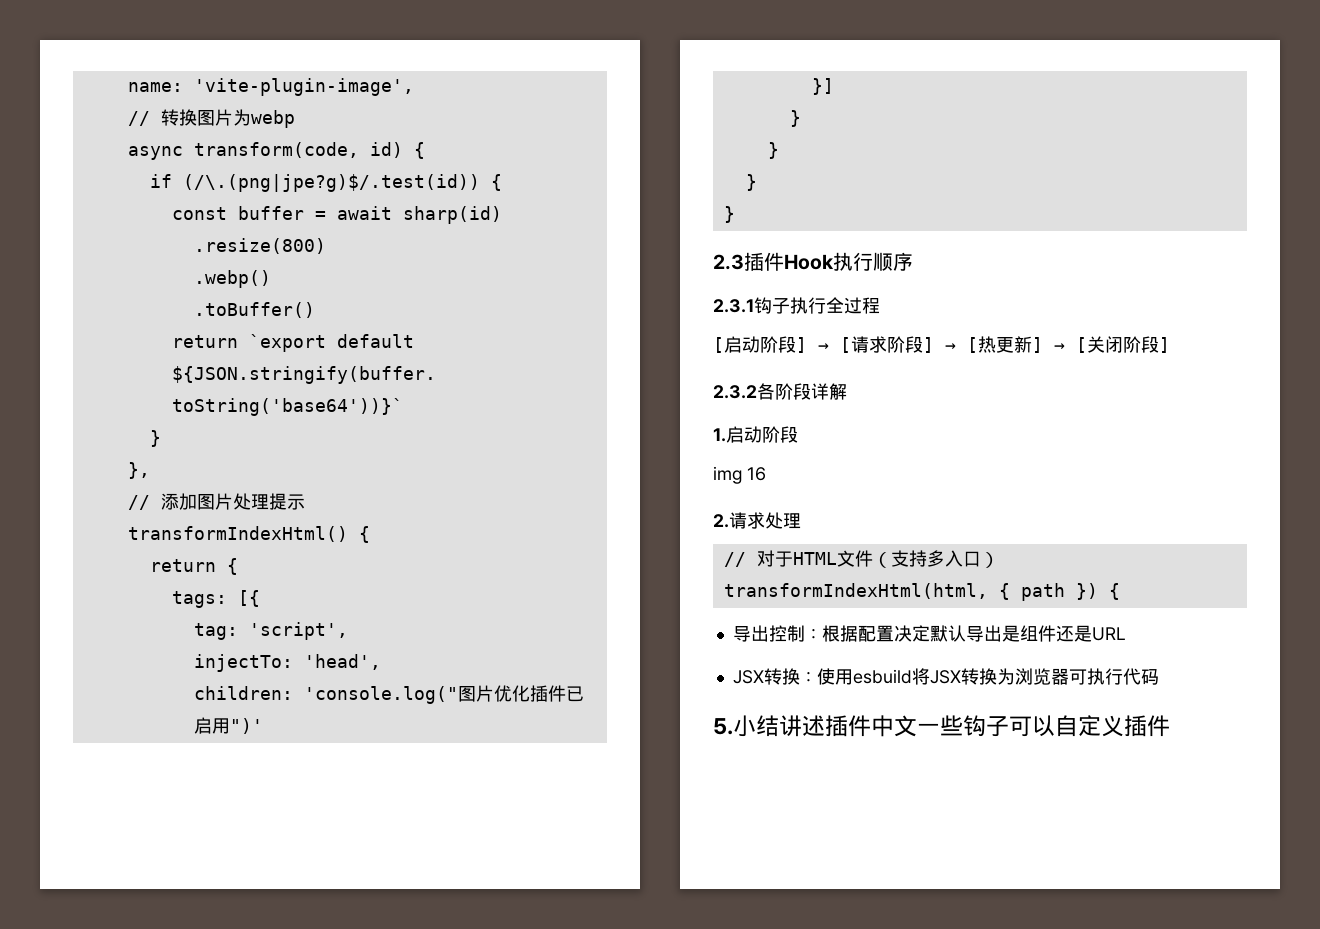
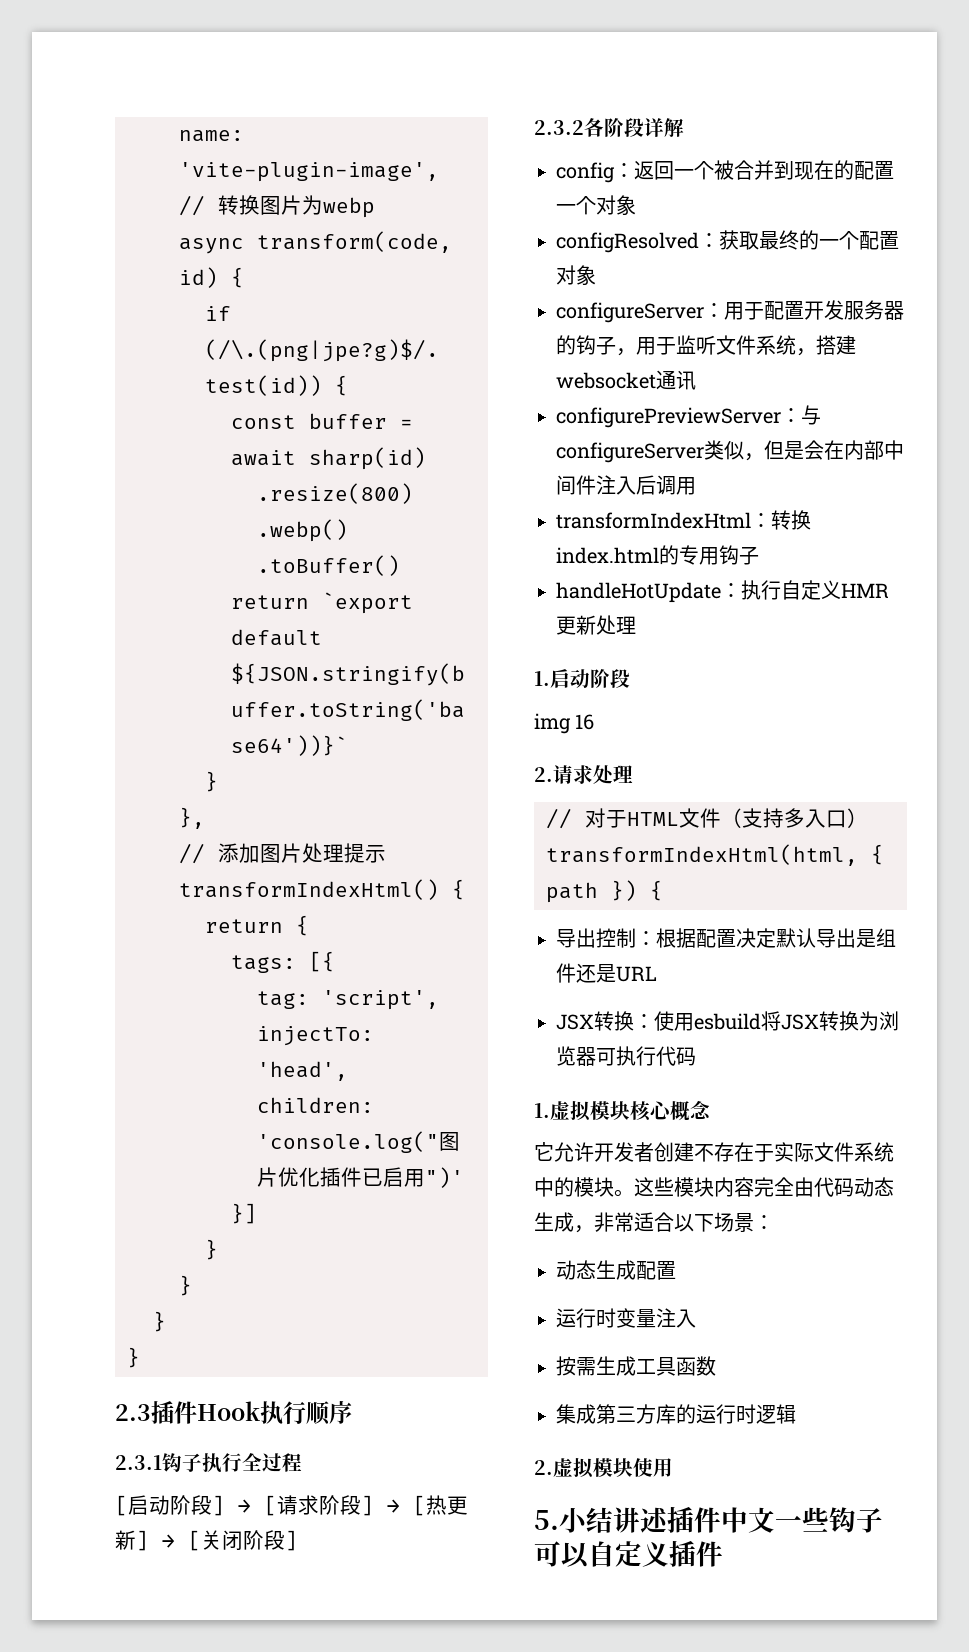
(847, 391) none -> [556,160,894,183] [556,195,636,215] [556,230,899,253] [556,265,596,285] [556,300,904,323] [556,335,856,356] [556,370,696,390] [556,405,821,428] [556,440,904,463] [556,475,696,495] [556,510,811,530] [556,545,759,565] [556,580,889,603] [556,615,636,635] // config：返回一个被合并到现在的配置一个对象 // configResolved：获取最终的一个配置对象 // configureServer：用于配置开发服务器的钩子，用于监听文件系统，搭建websocket通讯 // configurePreviewServer：与configureServer类似，但是会在内部中间件注入后调用 // transformIndexHtml：转换index.html的专用钩子 // handleHotUpdate：执行自定义HMR更新处理
(1159, 677) none -> [534,1100,711,1121] [534,1142,894,1162] [534,1177,894,1197] [534,1212,774,1233] [556,1260,676,1280] [556,1308,696,1328] [556,1356,716,1376] [556,1404,796,1424] [534,1458,673,1478] // 1.虚拟模块核心概念 // 它允许开发者创建不存在于实际文件系统中的模块。这些模块内容完全由代码动态生成，非常适合以下场景： // 动态生成配置 // 运行时变量注入 // 按需生成工具函数 // 集成第三方库的运行时逻辑 // 2.虚拟模块使用

